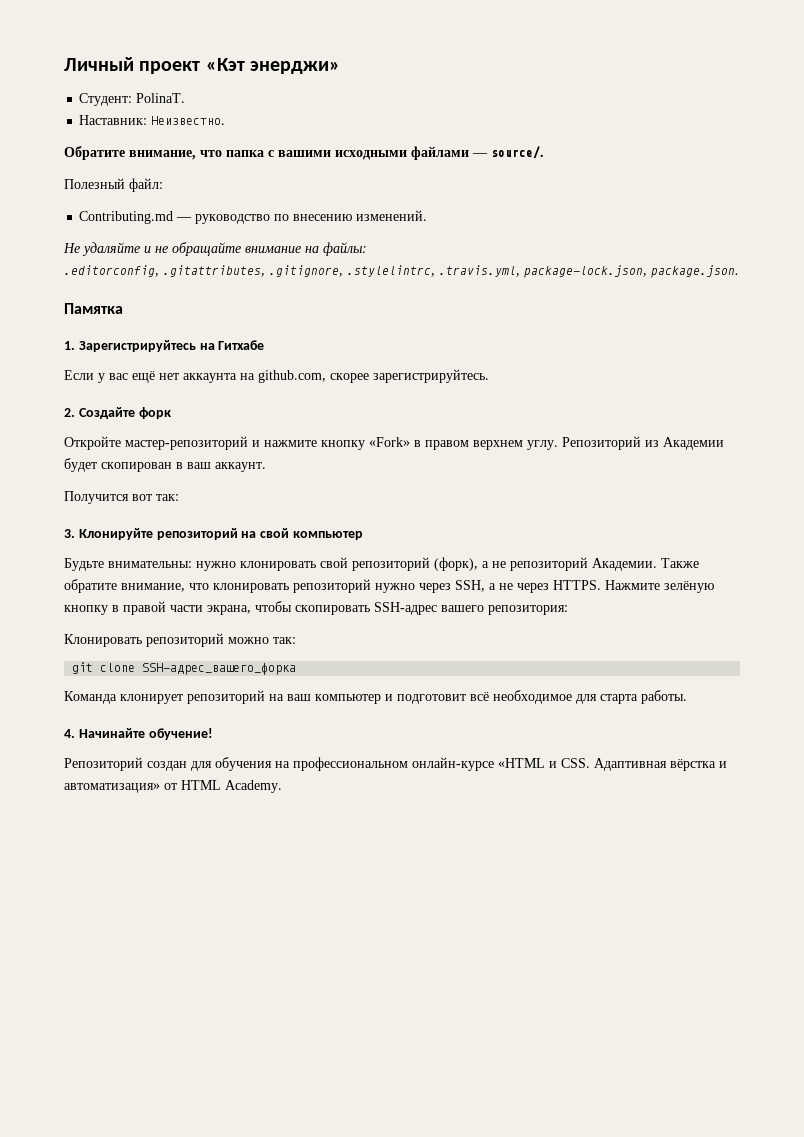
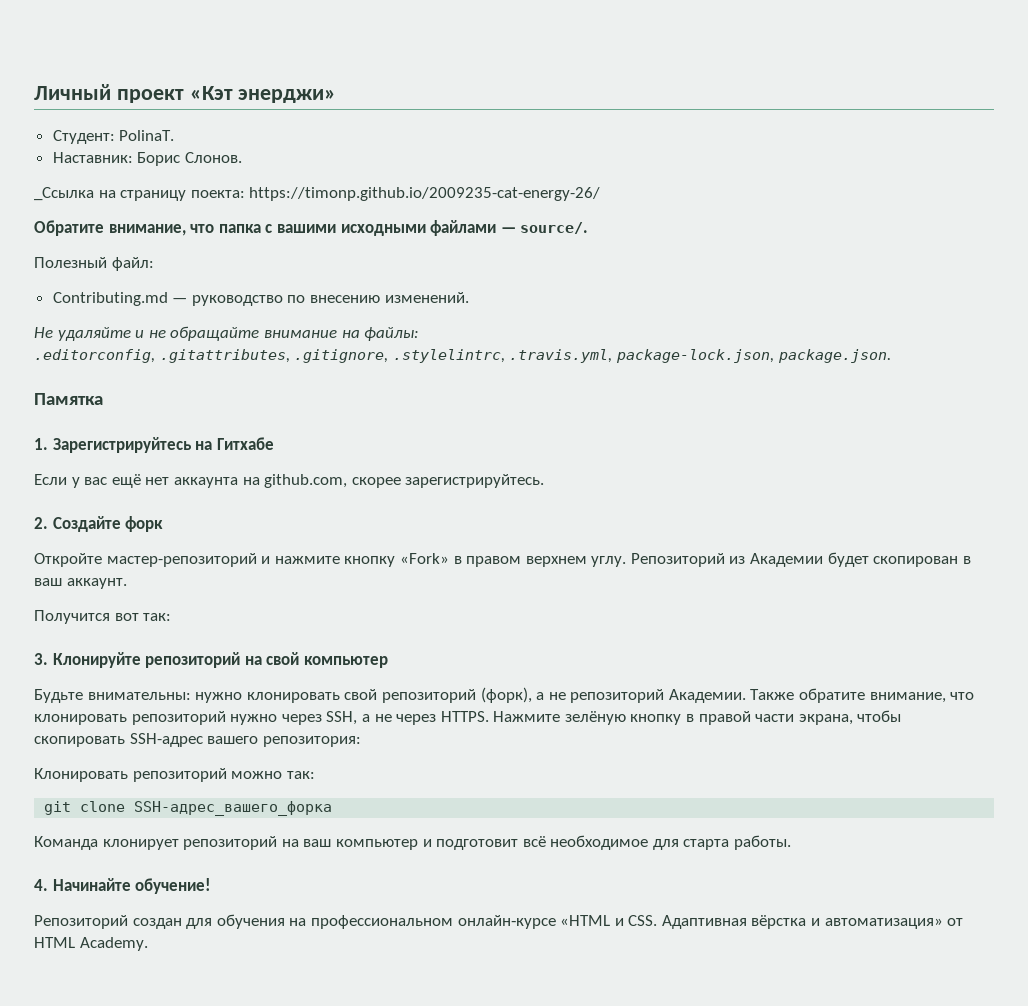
[151,116,226,125] Неизвестно. -> [137,152,242,166] [34,187,601,201] Борис Слонов. // _Ссылка на страницу поекта: https://timonp.github.io/2009235-cat-energy-26/

